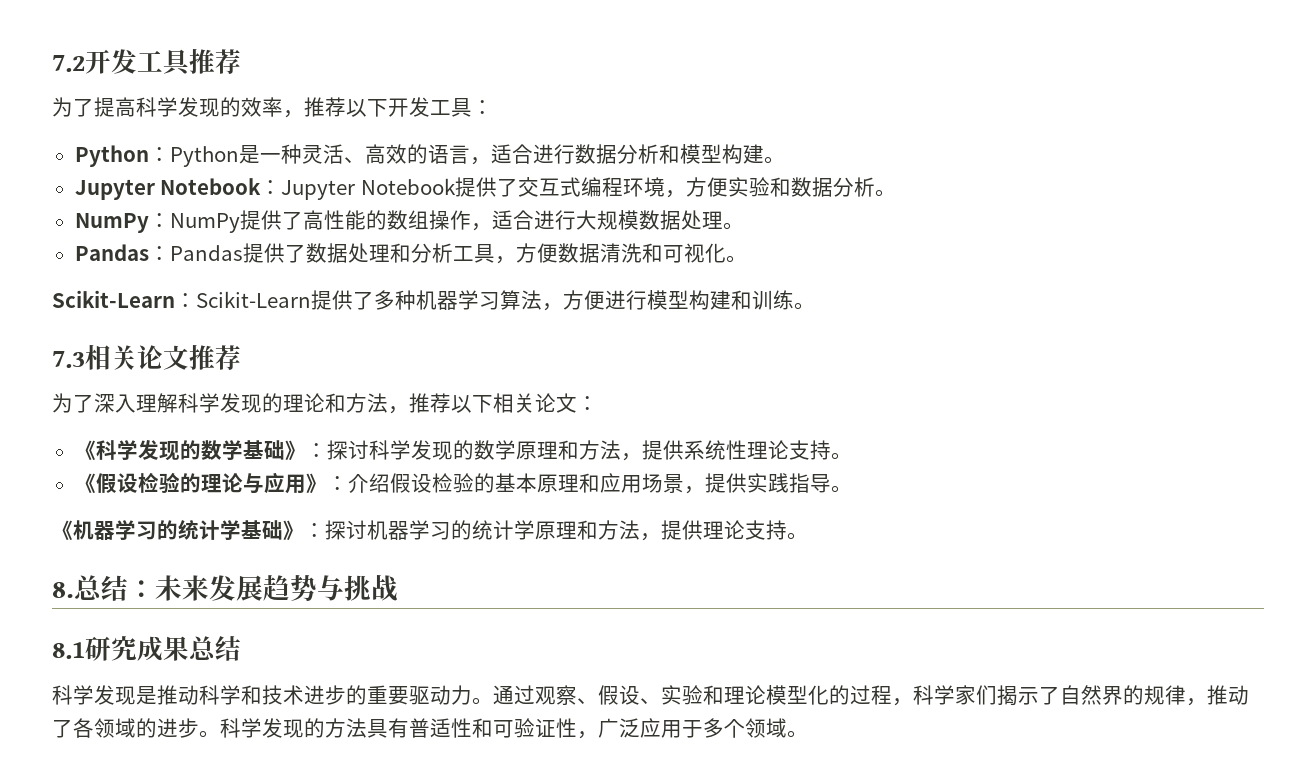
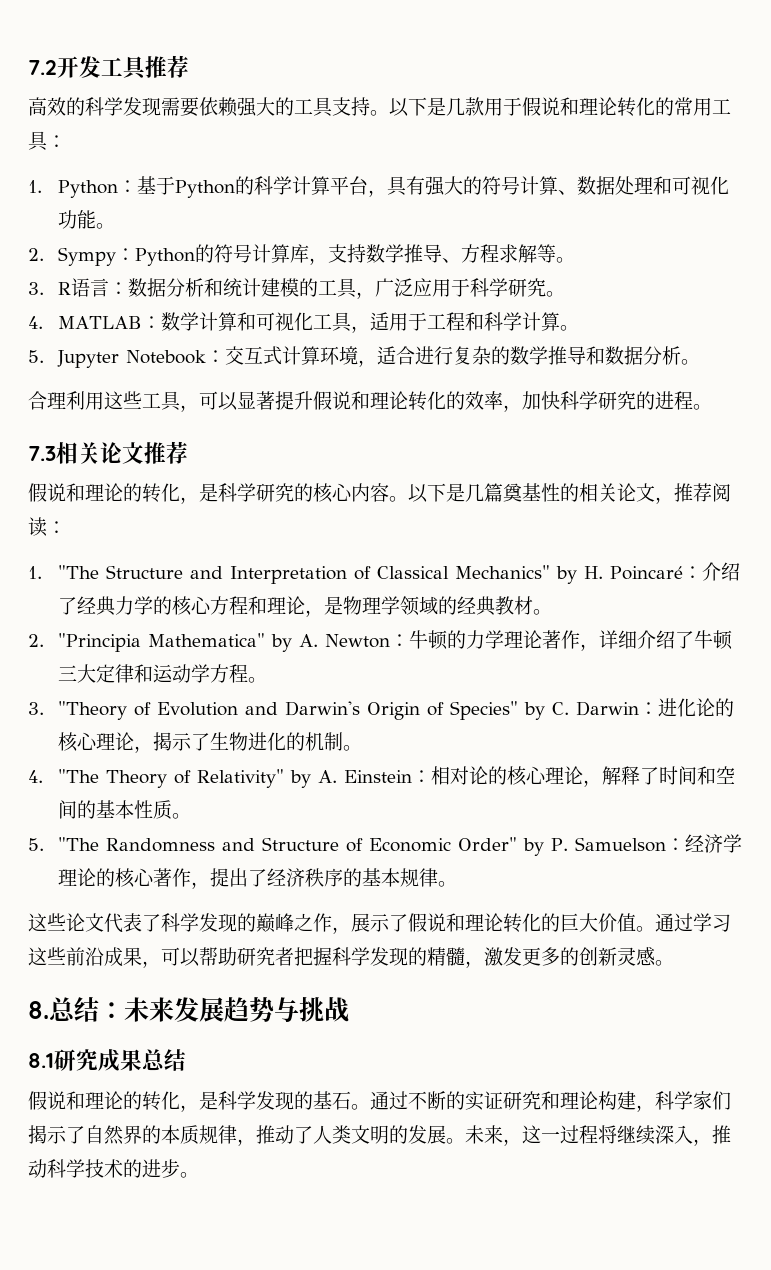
[52,97,493,118] [74,144,785,167] [74,177,896,200] [74,210,744,233] [74,243,747,264] [52,290,794,311] 为了提高科学发现的效率，推荐以下开发工具： // Python：Python是一种灵活、高效的语言，适合进行数据分析和模型构建。 // Jupyter Notebook：Jupyter Notebook提供了交互式编程环境，方便实验和数据分析。 // NumPy：NumPy提供了高性能的数组操作，适合进行大规模数据处理。 // Pandas：Pandas提供了数据处理和分析工具，方便数据清洗和可视化。 // Scikit-Learn：Scikit-Learn提供了多种机器学习算法，方便进行模型构建和训练 -> [28,97,731,117] [28,131,66,151] [28,176,730,198] [58,210,116,229] [28,244,576,266] [28,278,566,299] [28,312,580,333] [28,346,701,368] [28,391,693,412] 高效的科学发现需要依赖强大的工具支持。以下是几款用于假说和理论转化的常用工具： // 1. Python：基于Python的科学计算平台，具有强大的符号计算、数据处理和可视化功能。 // 2. Sympy：Python的符号计算库，支持数学推导、方程求解等。 // 3. R语言：数据分析和统计建模的工具，广泛应用于科学研究。 // 4. MATLAB：数学计算和可视化工具，适用于工程和科学计算。 // 5. Jupyter Notebook：交互式计算环境，适合进行复杂的数学推导和数据分析。 // 合理利用这些工具，可以显著提升假说和理论转化的效率，加快科学研究的进程
[52,393,598,414] [74,440,852,461] [74,472,852,494] [52,519,787,541] 为了深入理解科学发现的理论和方法，推荐以下相关论文： // 《科学发现的数学基础》：探讨科学发现的数学原理和方法，提供系统性理论支持。 // 《假设检验的理论与应用》：介绍假设检验的基本原理和应用场景，提供实践指导。 // 《机器学习的统计学基础》：探讨机器学习的统计学原理和方法，提供理论支持 -> [28,483,731,504] [28,517,66,537] [28,562,741,584] [58,596,553,617] [28,630,734,652] [58,664,268,683] [28,698,735,720] [58,732,363,753] [28,766,736,788] [58,800,192,819] [28,834,743,856] [58,868,458,889] [28,913,731,934] [28,947,656,968] 假说和理论的转化，是科学研究的核心内容。以下是几篇奠基性的相关论文，推荐阅读： // 1. "The Structure and Interpretation of Classical Mechanics" by H. Poincaré：介绍了经典力学的核心方程和理论，是物理学领域的经典教材。 // 2. "Principia Mathematica" by A. Newton：牛顿的力学理论著作，详细介绍了牛顿三大定律和运动学方程。 // 3. "Theory of Evolution and Darwin's Origin of Species" by C. Darwin：进化论的核心理论，揭示了生物进化的机制。 // 4. "The Theory of Relativity" by A. Einstein：相对论的核心理论，解释了时间和空间的基本性质。 // 5. "The Randomness and Structure of Economic Order" by P. Samuelson：经济学理论的核心著作，提出了经济秩序的基本规律。 // 这些论文代表了科学发现的巅峰之作，展示了假说和理论转化的巨大价值。通过学习这些前沿成果，可以帮助研究者把握科学发现的精髓，激发更多的创新灵感
[52,685,892,706] 科学发现是推动科学和技术进步的重要驱动力。通过观察、假设、实验和理论模型化的过程 -> [28,1091,636,1112] 假说和理论的转化，是科学发现的基石。通过不断的实证研究和理论构建
(1144, 695) none -> [161,1125,199,1144] 本质
[73,718,787,739] 各领域的进步。科学发现的方法具有普适性和可验证性，广泛应用于多个领域 -> [313,1125,731,1146] [28,1159,180,1178] 人类文明的发展。未来，这一过程将继续深入，推动科学技术的进步

